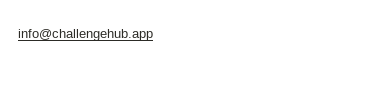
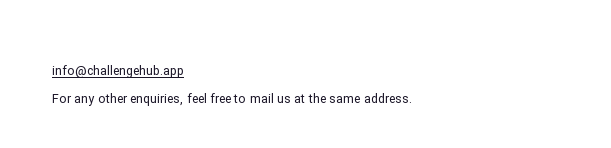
(153, 35) none -> [52,93,412,106] // For any other enquiries, feel free to mail us at the same address.

